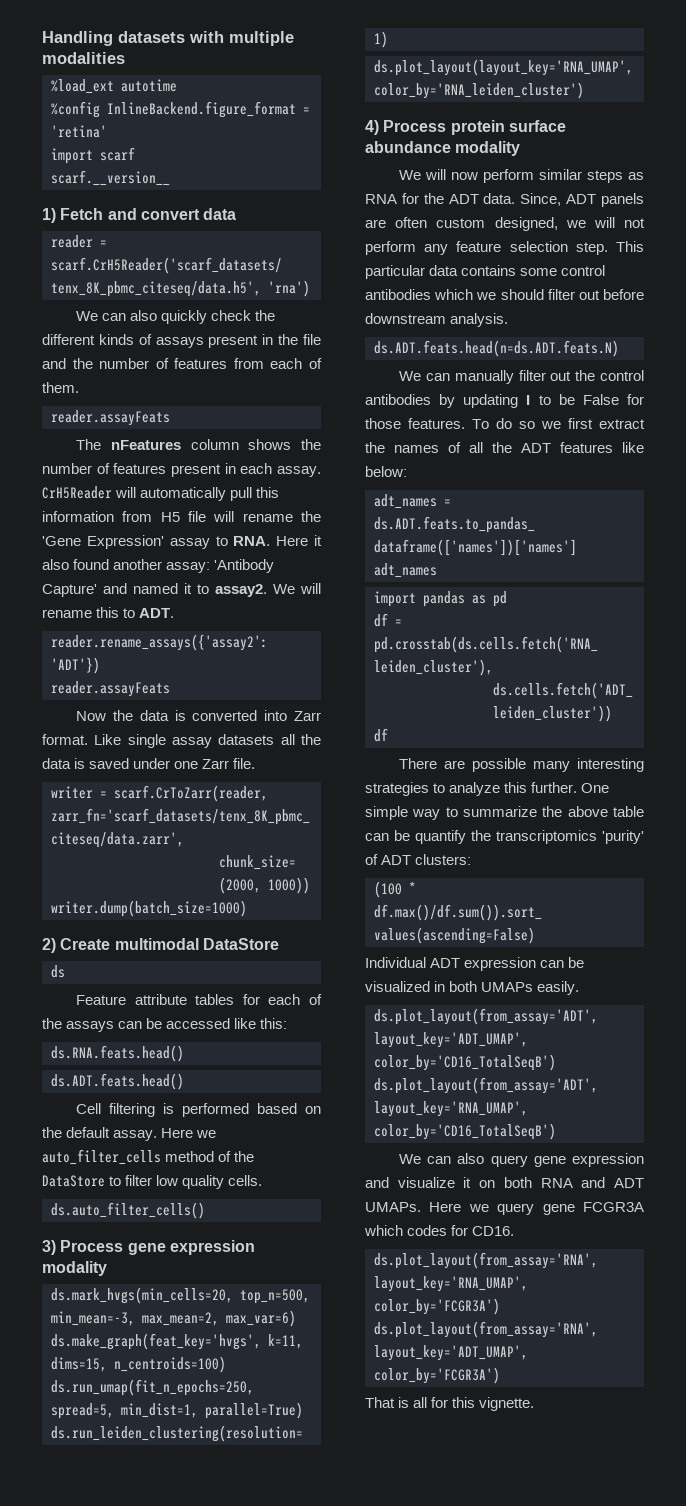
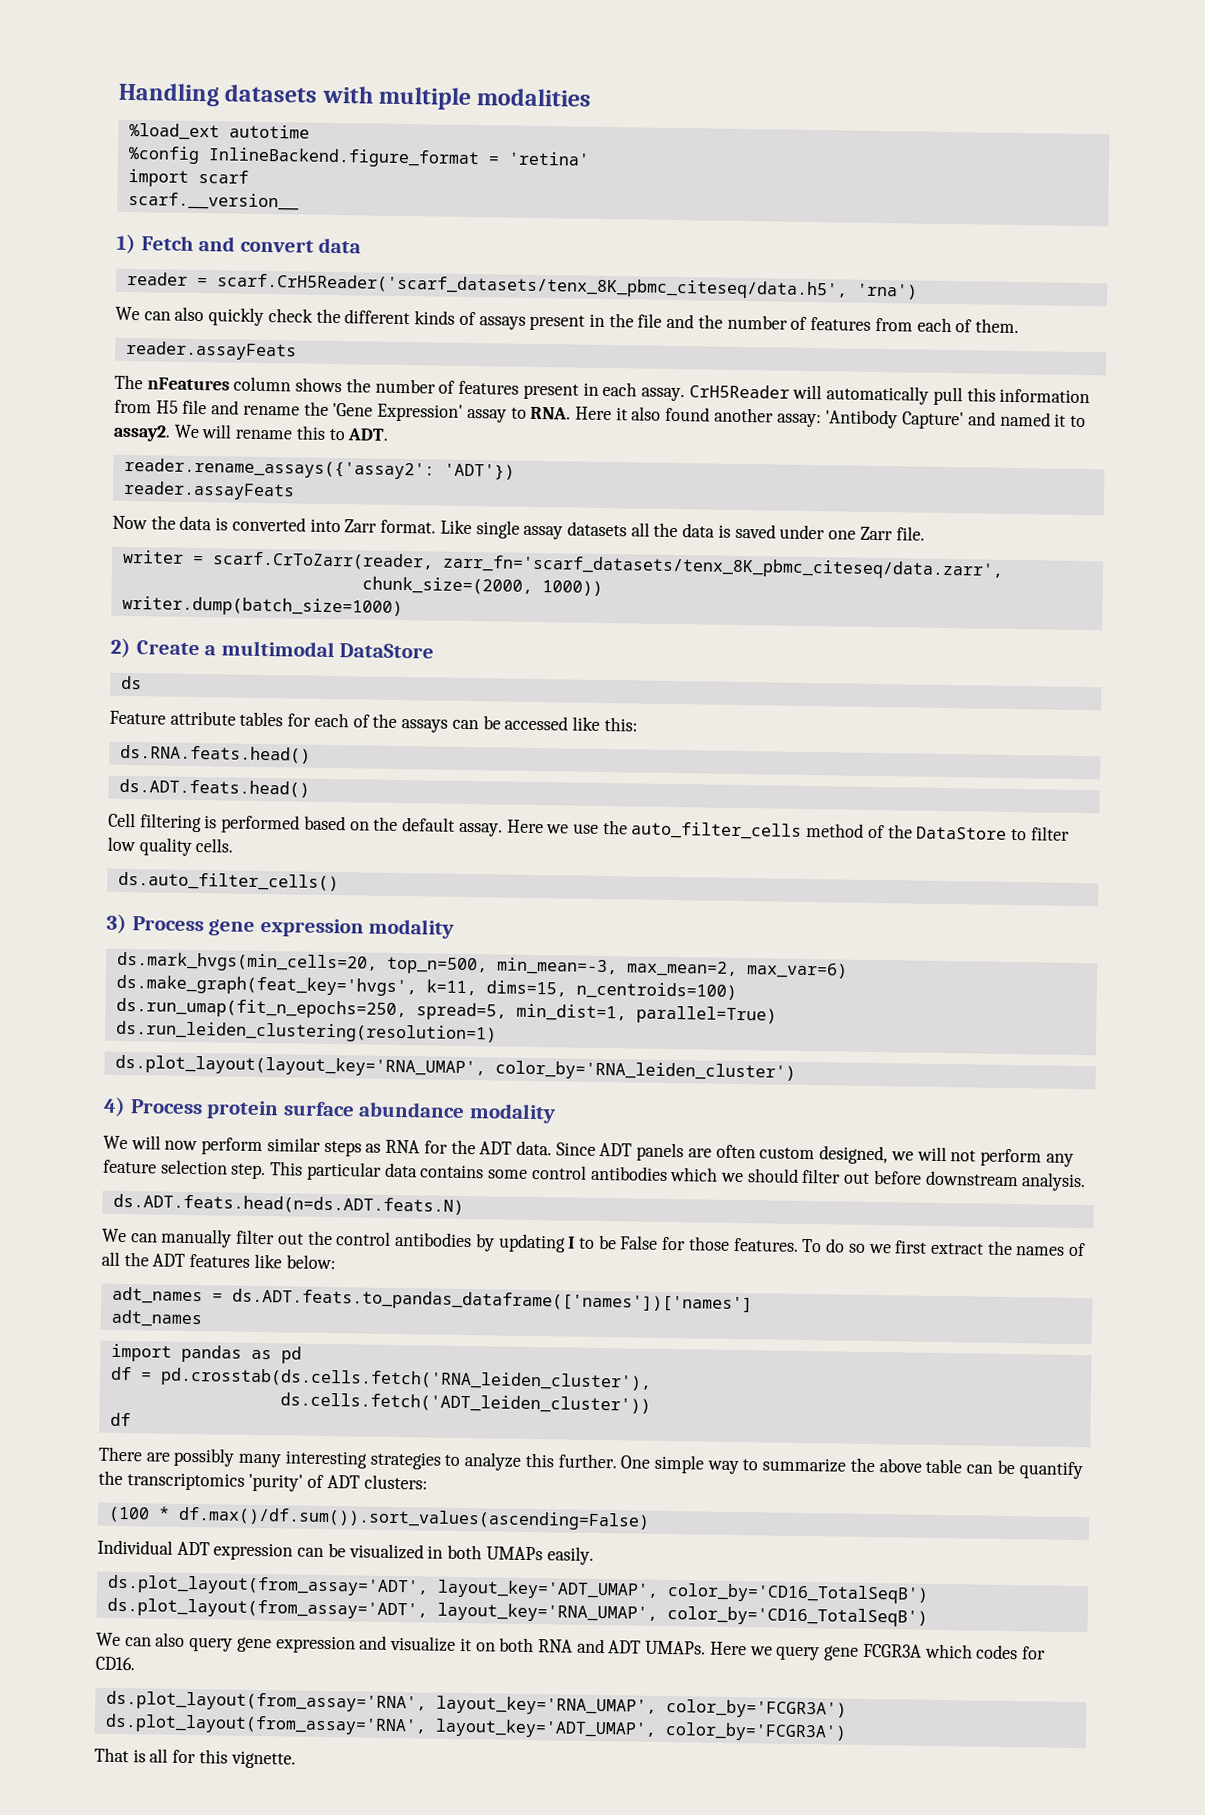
[213,511,235,522] will -> [211,400,240,415] and
(111, 944) none -> [204,645,217,656] a
(217, 1134) none -> [572,819,628,835] use the
[520,193,562,206] Since, -> [555,1142,596,1156] Since
[472,758,527,772] possible -> [173,1447,236,1467] possibly

